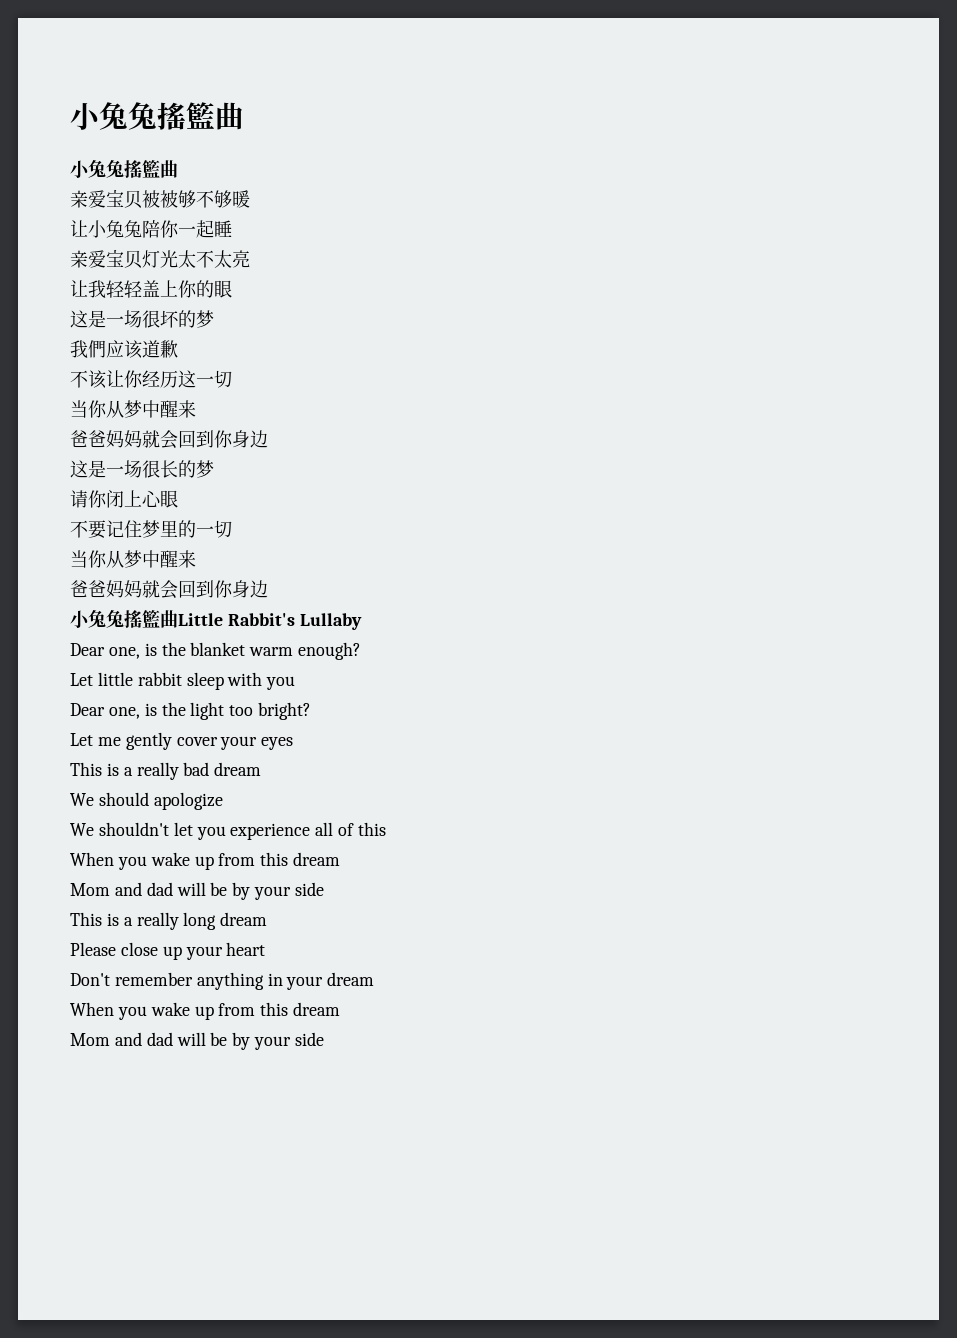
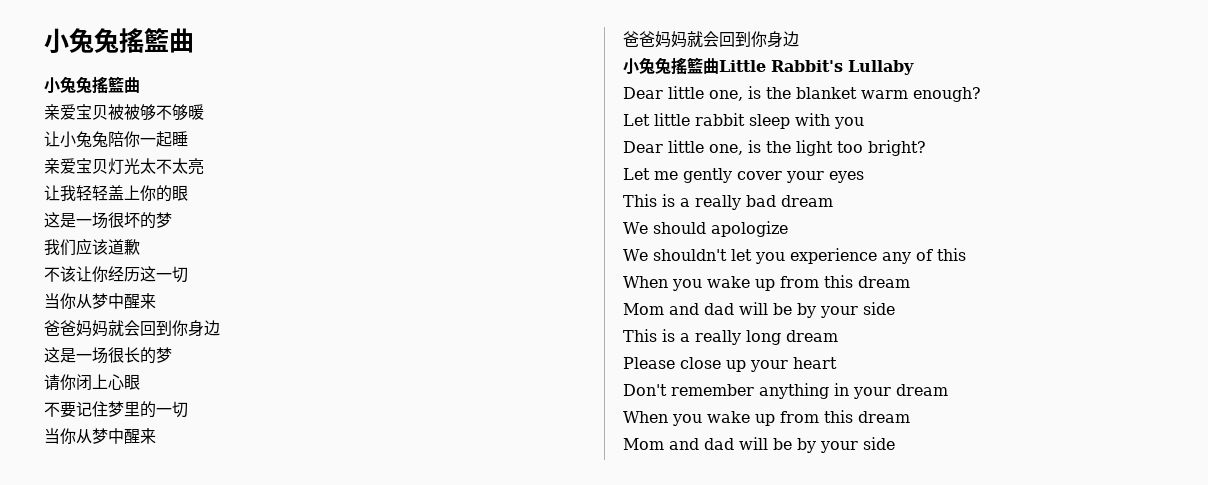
[88,340,106,358] 們 -> [60,239,76,256] 们
(105, 649) none -> [668,86,704,99] little
(105, 709) none -> [668,140,704,153] little
[315,822,334,836] all -> [881,252,911,264] any

